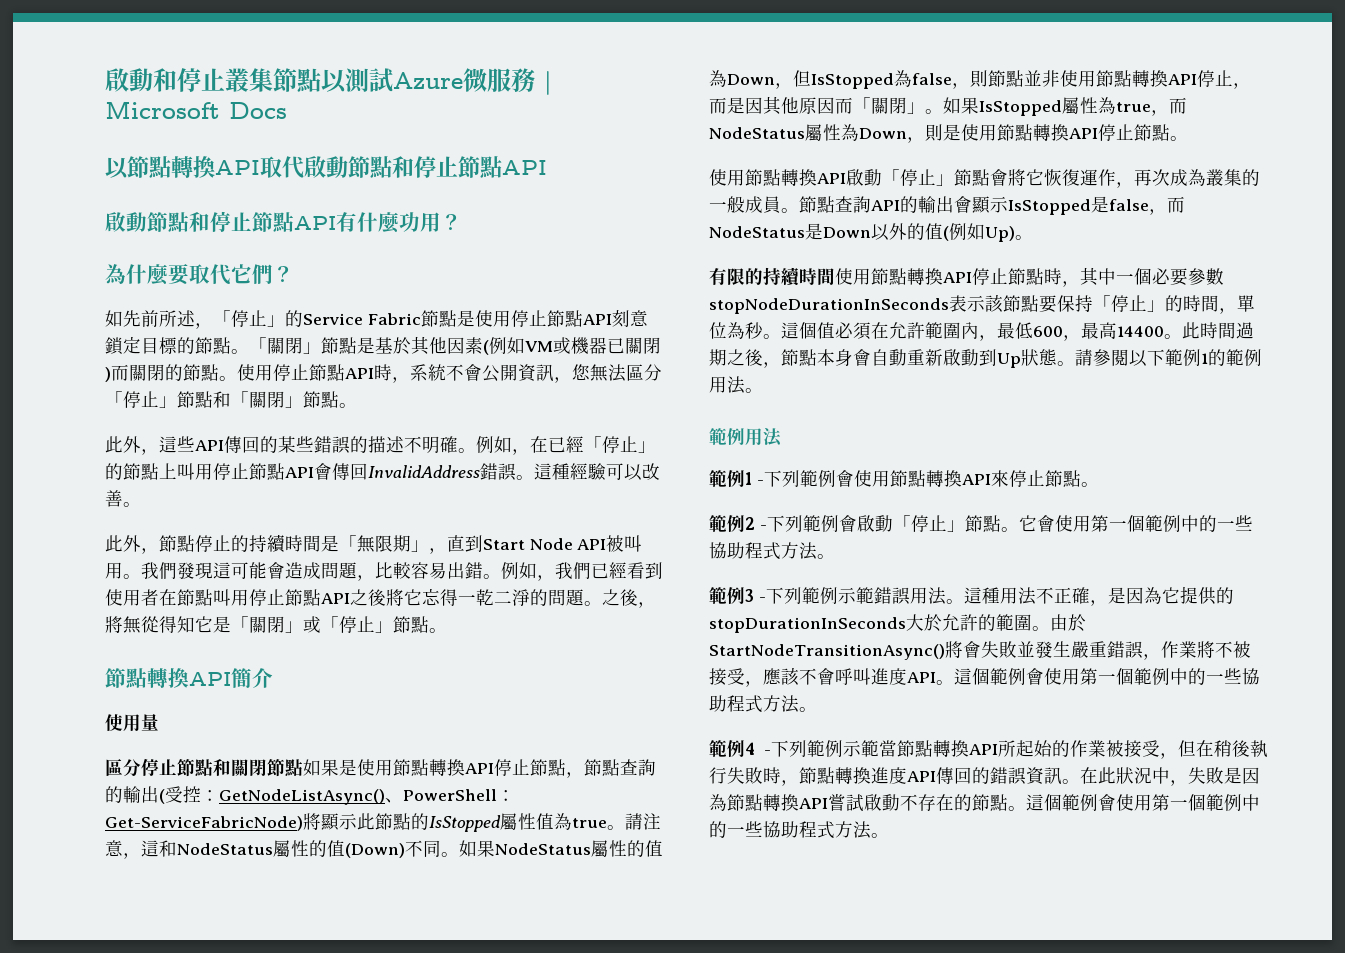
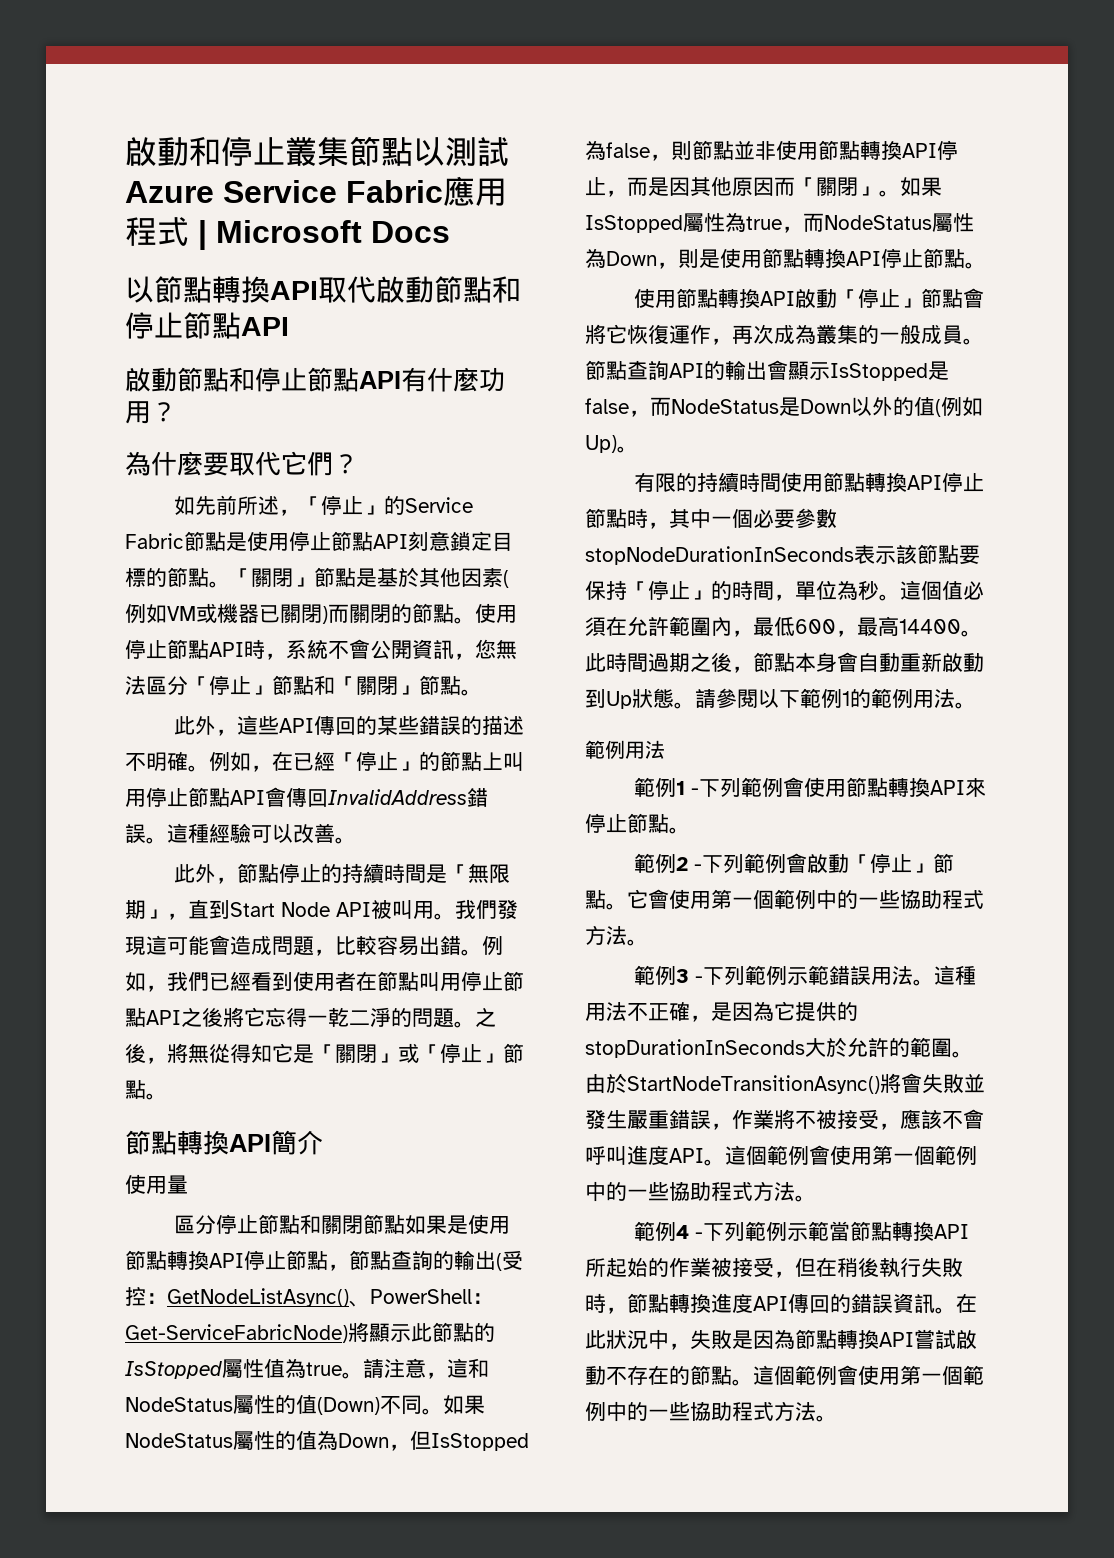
[463,68,535,92] 微服務 -> [223,176,507,206] [125,217,189,246] Service Fabric應用程式

